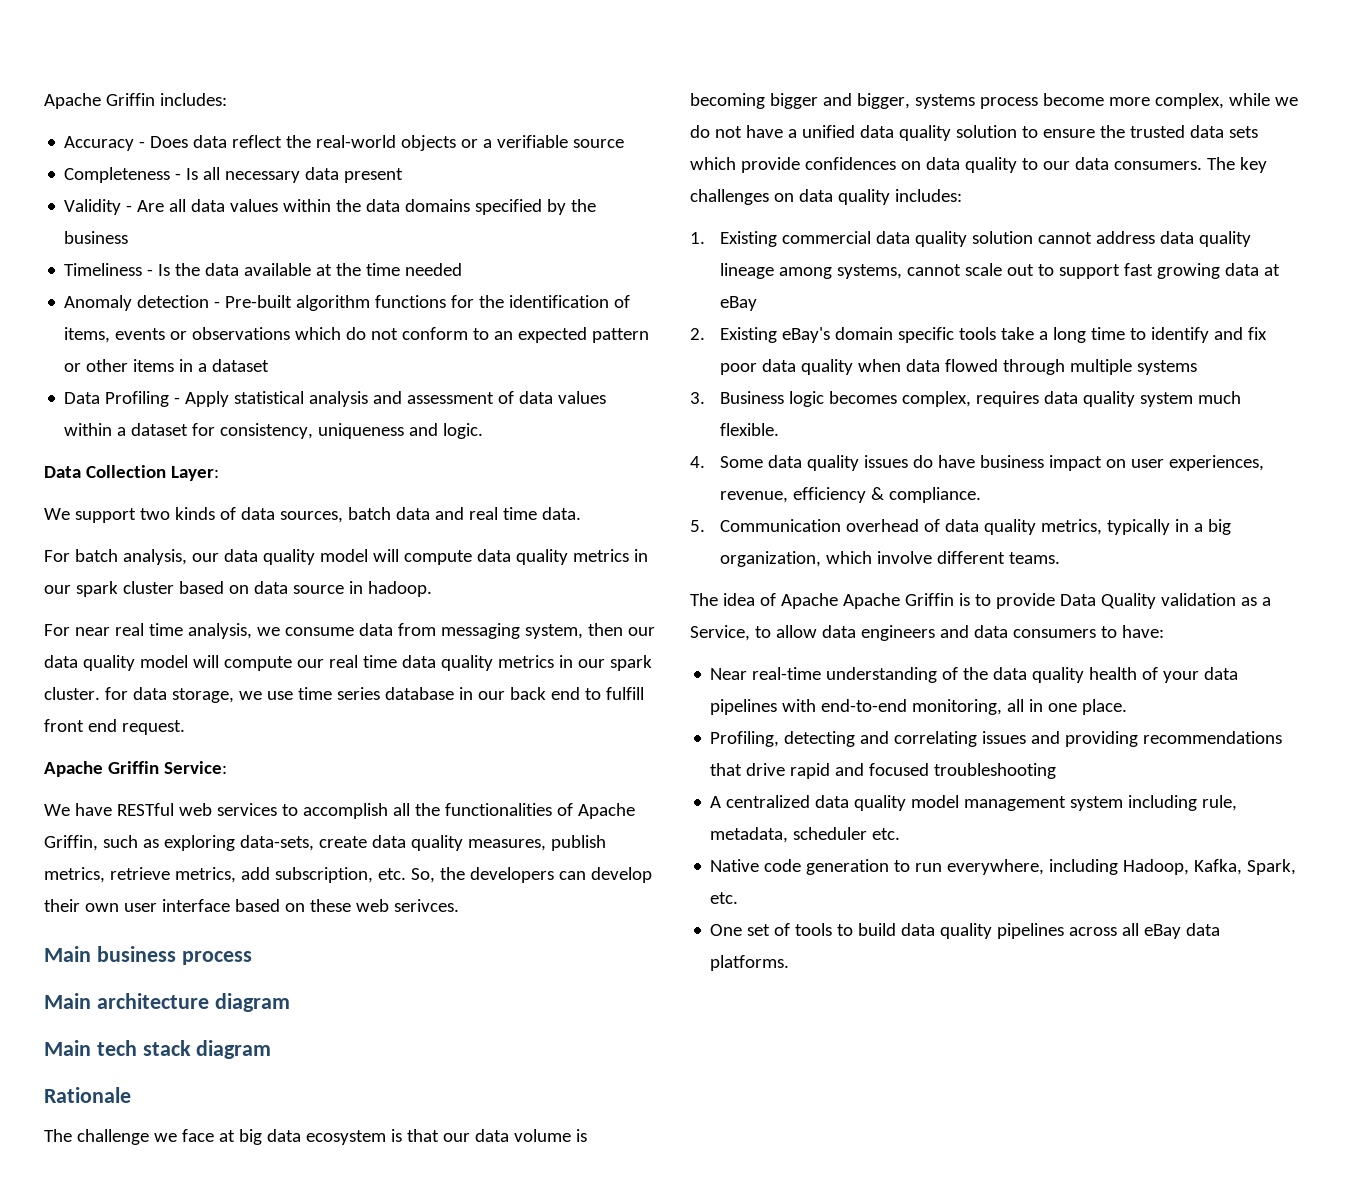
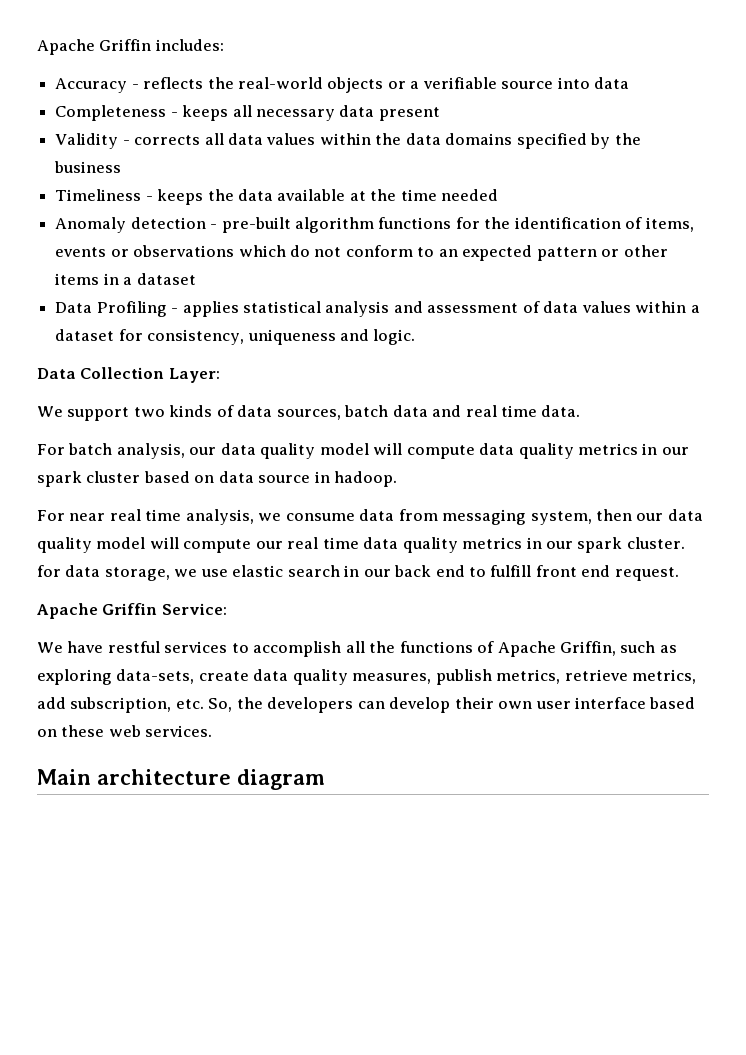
[150,135,283,148] Does data reflect -> [143,77,204,89] reflects
(625, 143) none -> [557,77,630,89] into data
[186,168,199,180] Is -> [182,105,229,121] keeps
[137,200,165,212] Are -> [134,135,201,145] corrects
[158,264,171,276] Is -> [157,189,204,205] keeps
[225,295,293,308] Pre-built -> [221,217,291,233] pre-built
[185,391,230,407] Apply -> [182,301,239,317] applies
[297,687,454,700] time series database -> [232,565,340,577] elastic search
[116,803,212,816] RESTful web -> [107,641,160,653] restful
[444,803,552,816] functionalities -> [399,641,473,653] functions
[393,899,459,912] [44,946,252,965] serivces. // Main business process -> [145,725,213,737] services.
[44,1040,272,1059] [44,1087,131,1103] [44,1129,587,1145] [690,93,1298,109] [690,125,1258,141] [690,157,1267,173] [690,189,962,205] [690,231,1251,247] [719,263,1280,279] [719,296,757,311] [690,327,1267,343] [719,359,1197,375] [690,391,1241,407] [719,423,779,436] [690,455,1264,471] [719,487,981,503] [690,519,1231,535] [719,551,1060,567] [690,593,1271,609] [690,625,1164,641] [710,667,1239,683] [710,699,1128,715] [710,731,1283,747] [710,763,1057,779] [710,795,1238,811] [710,827,901,843] [710,859,1297,875] [710,892,739,904] [710,923,1221,939] [710,955,790,971] // Main tech stack diagram // Rationale // The challenge we face at big data ecosystem is that our data volume is becoming bigger and bigger, systems process become more complex, while we do not have a unified data quality solution to ensure the trusted data sets which provide confidences on data quality to our data consumers. The key challenges on data quality includes: // 1. Existing commercial data quality solution cannot address data quality lineage among systems, cannot scale out to support fast growing data at eBay // 2. Existing eBay's domain specific tools take a long time to identify and fix poor data quality when data flowed through multiple systems // 3. Business logic becomes complex, requires data quality system much flexible. // 4. Some data quality issues do have business impact on user experiences, revenue, efficiency & compliance. // 5. Communication overhead of data quality metrics, typically in a big organization, which involve different teams. // The idea of Apache Apache Griffin is to provide Data Quality validation as a Service, to allow data engineers and data consumers to have: // Near real-time understanding of the data quality health of your data pipelines with end-to-end monitoring, all in one place. // Profiling, detecting and correlating issues and providing recommendations that drive rapid and focused troubleshooting // A centralized data quality model management system including rule, metadata, scheduler etc. // Native code generation to run everywhere, including Hadoop, Kafka, Spark, etc. // One set of tools to build data quality pipelines across all eBay data platforms. -> (325, 779) none

